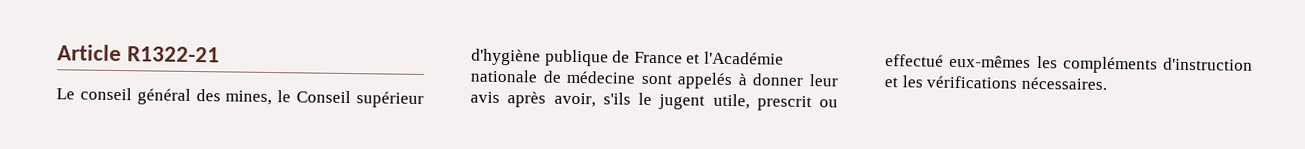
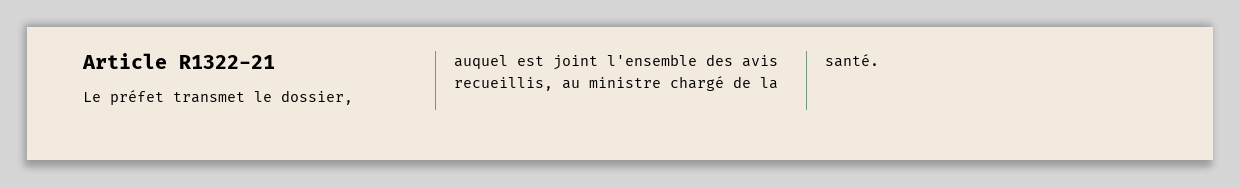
[79,87,424,109] [471,48,784,67] [470,69,839,90] [470,91,838,112] [885,54,1253,74] [884,75,1107,90] conseil général des mines, le Conseil supérieur d'hygiène publique de France et l'Académie nationale de médecine sont appelés à donner leur avis après avoir, s'ils le jugent utile, prescrit ou effectué eux-mêmes les compléments d'instruction et les vérifications nécessaires. -> [110,90,353,105] [454,54,778,70] [454,76,778,91] [825,54,879,67] préfet transmet le dossier, auquel est joint l'ensemble des avis recueillis, au ministre chargé de la santé.

